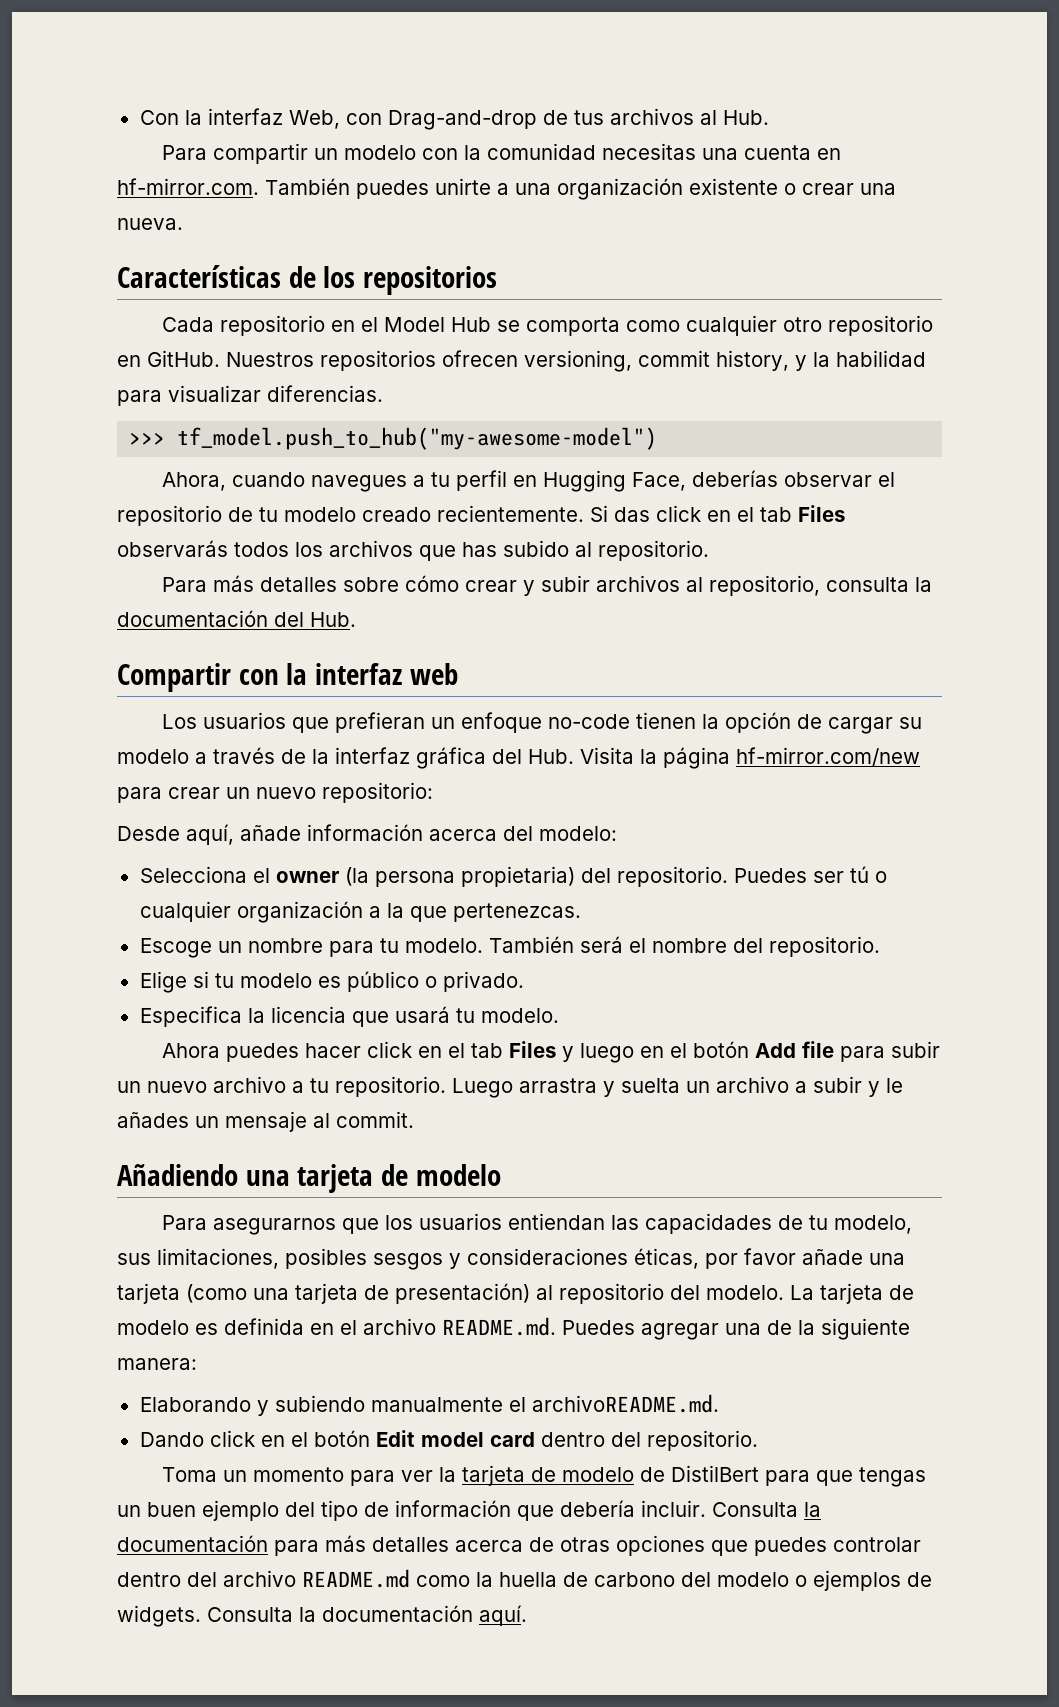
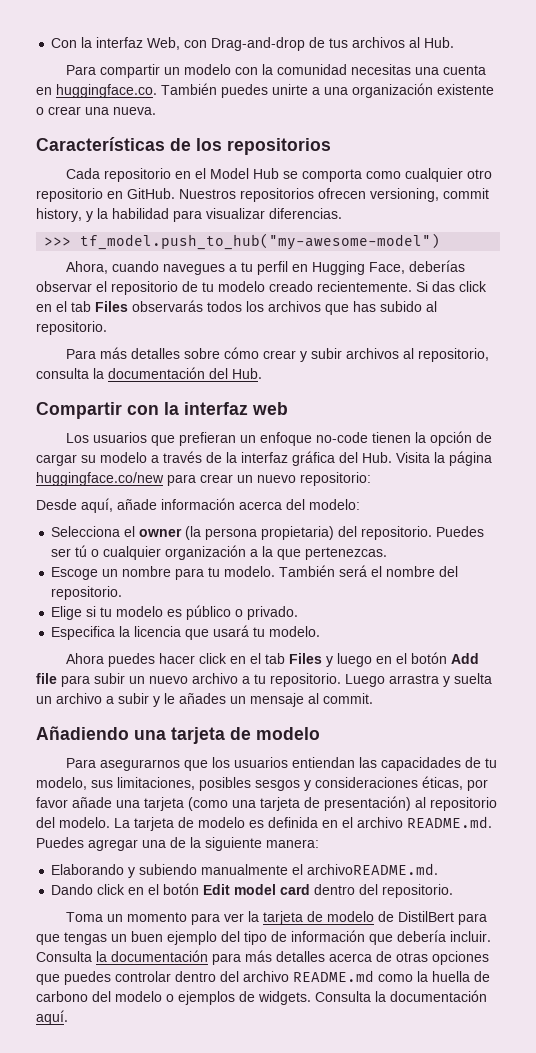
[117,178,259,195] hf-mirror.com. -> [56,84,157,98] huggingface.co.
[736,747,920,766] hf-mirror.com/new -> [36,472,164,486] huggingface.co/new

